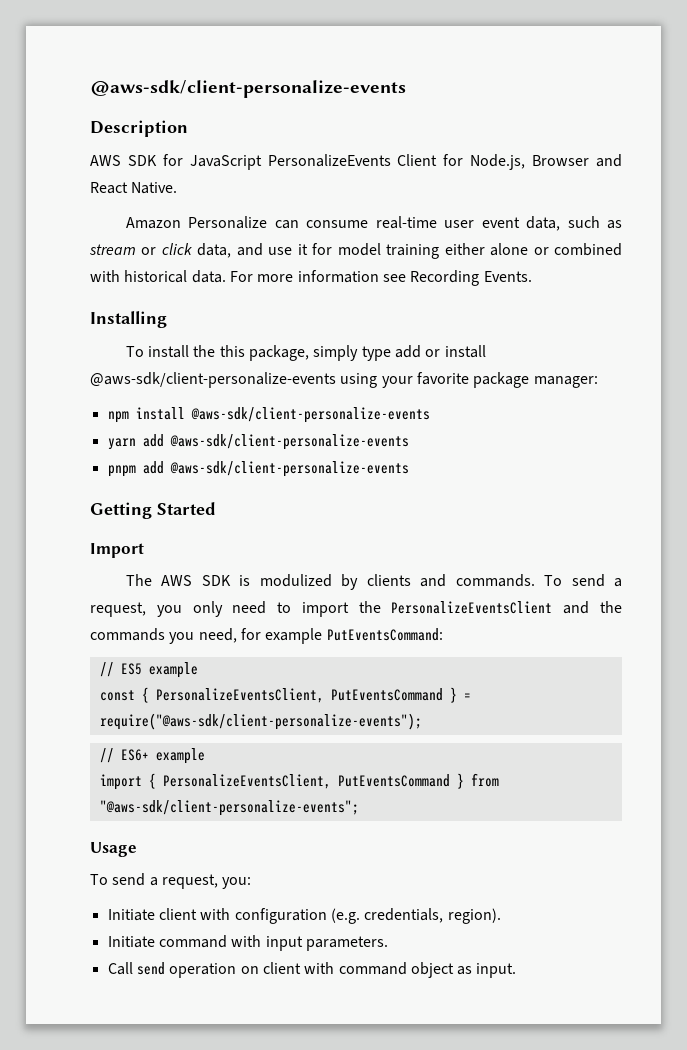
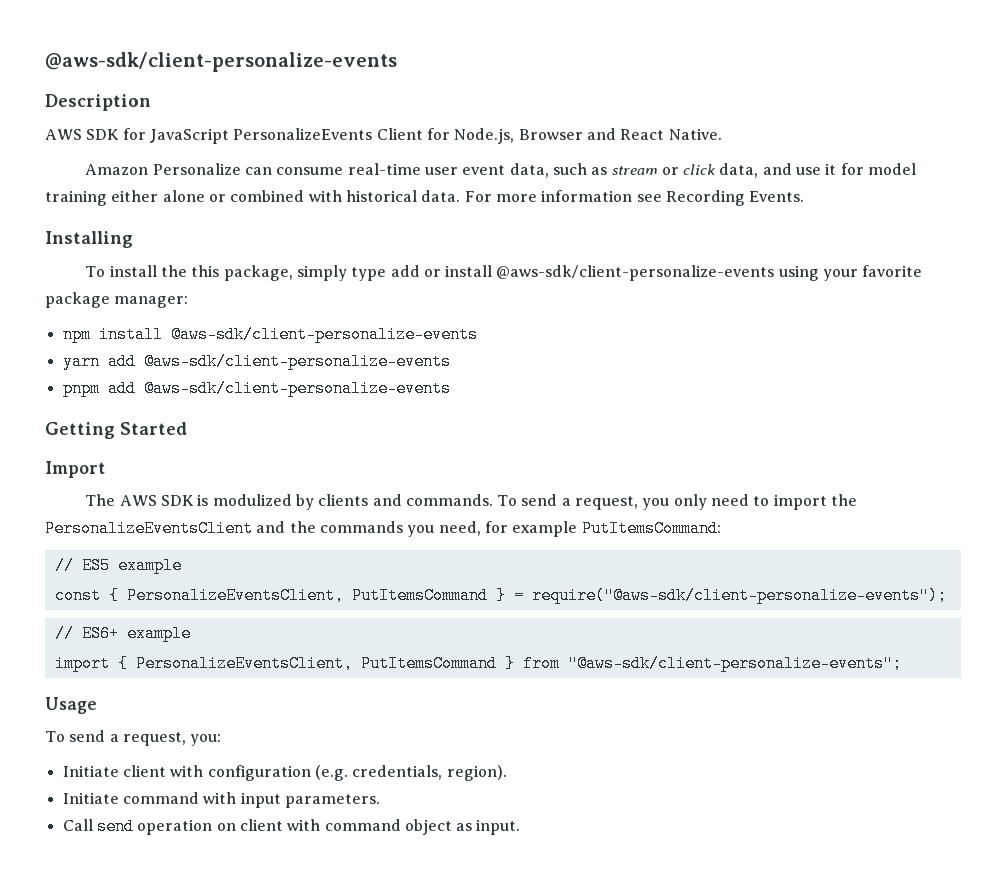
[326,628,443,641] PutEventsCommand: -> [581,520,721,537] PutItemsCommand:
[330,688,443,701] PutEventsCommand -> [351,587,488,604] PutItemsCommand
[337,774,450,787] PutEventsCommand -> [360,655,497,672] PutItemsCommand

